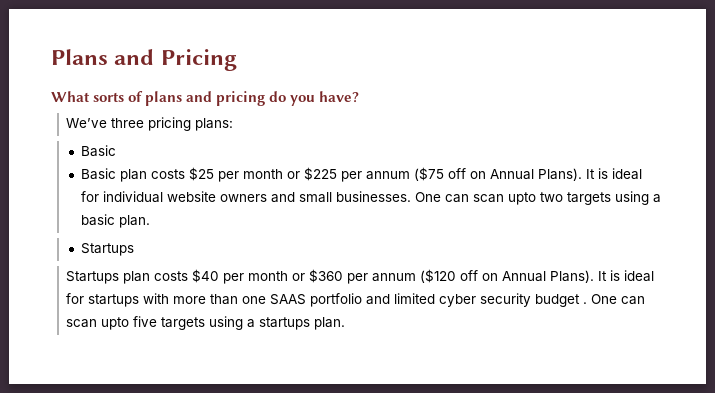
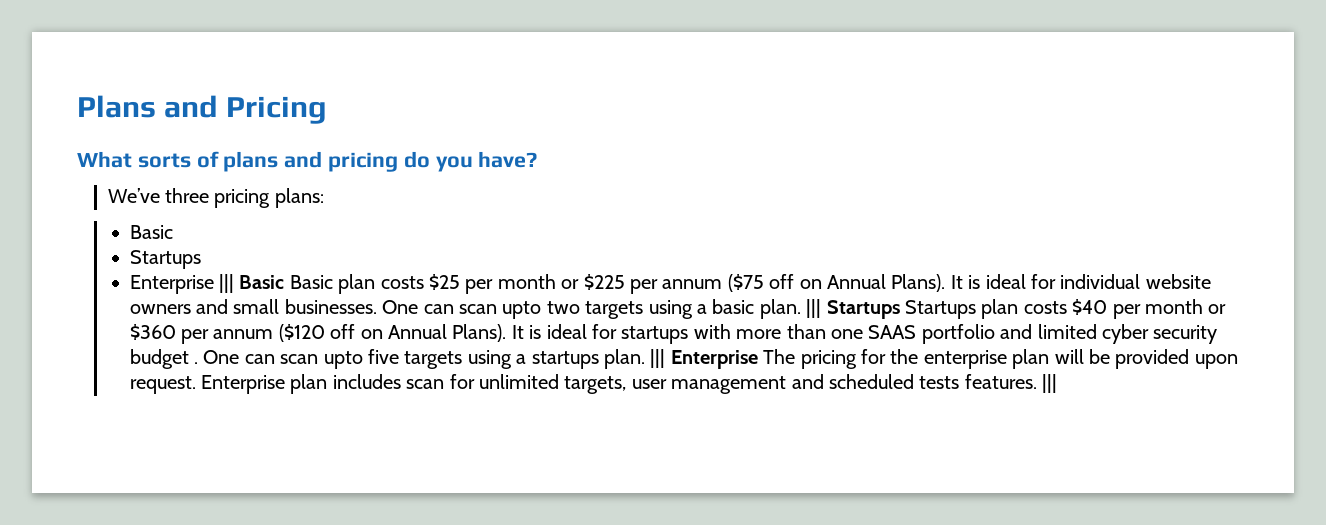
(117, 151) none -> [129,250,201,269] [129,274,285,294] Startups // Enterprise ||| Basic
[81,243,135,256] // Startups // -> [806,299,900,319] ||| Startups
(346, 323) none -> [650,349,1238,369] [129,374,1058,394] ||| Enterprise The pricing for the enterprise plan will be provided upon request. Enterprise plan includes scan for unlimited targets, user management and scheduled tests features. |||

